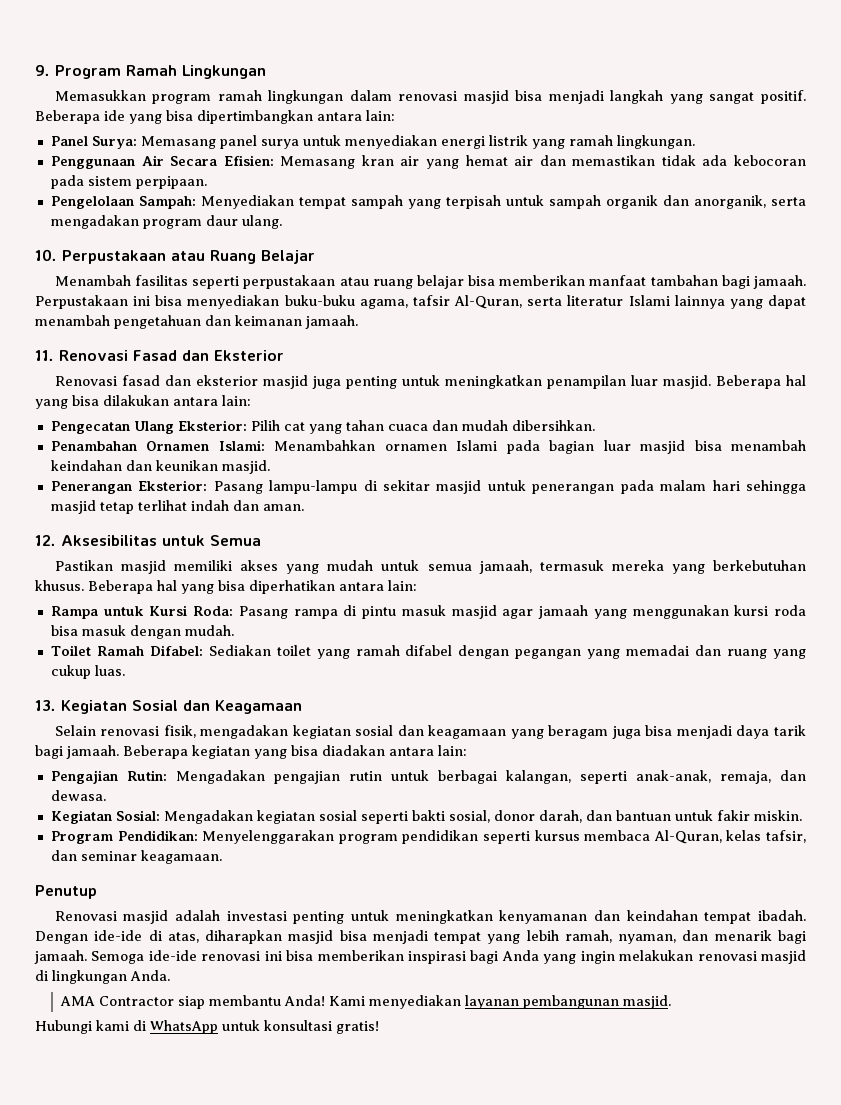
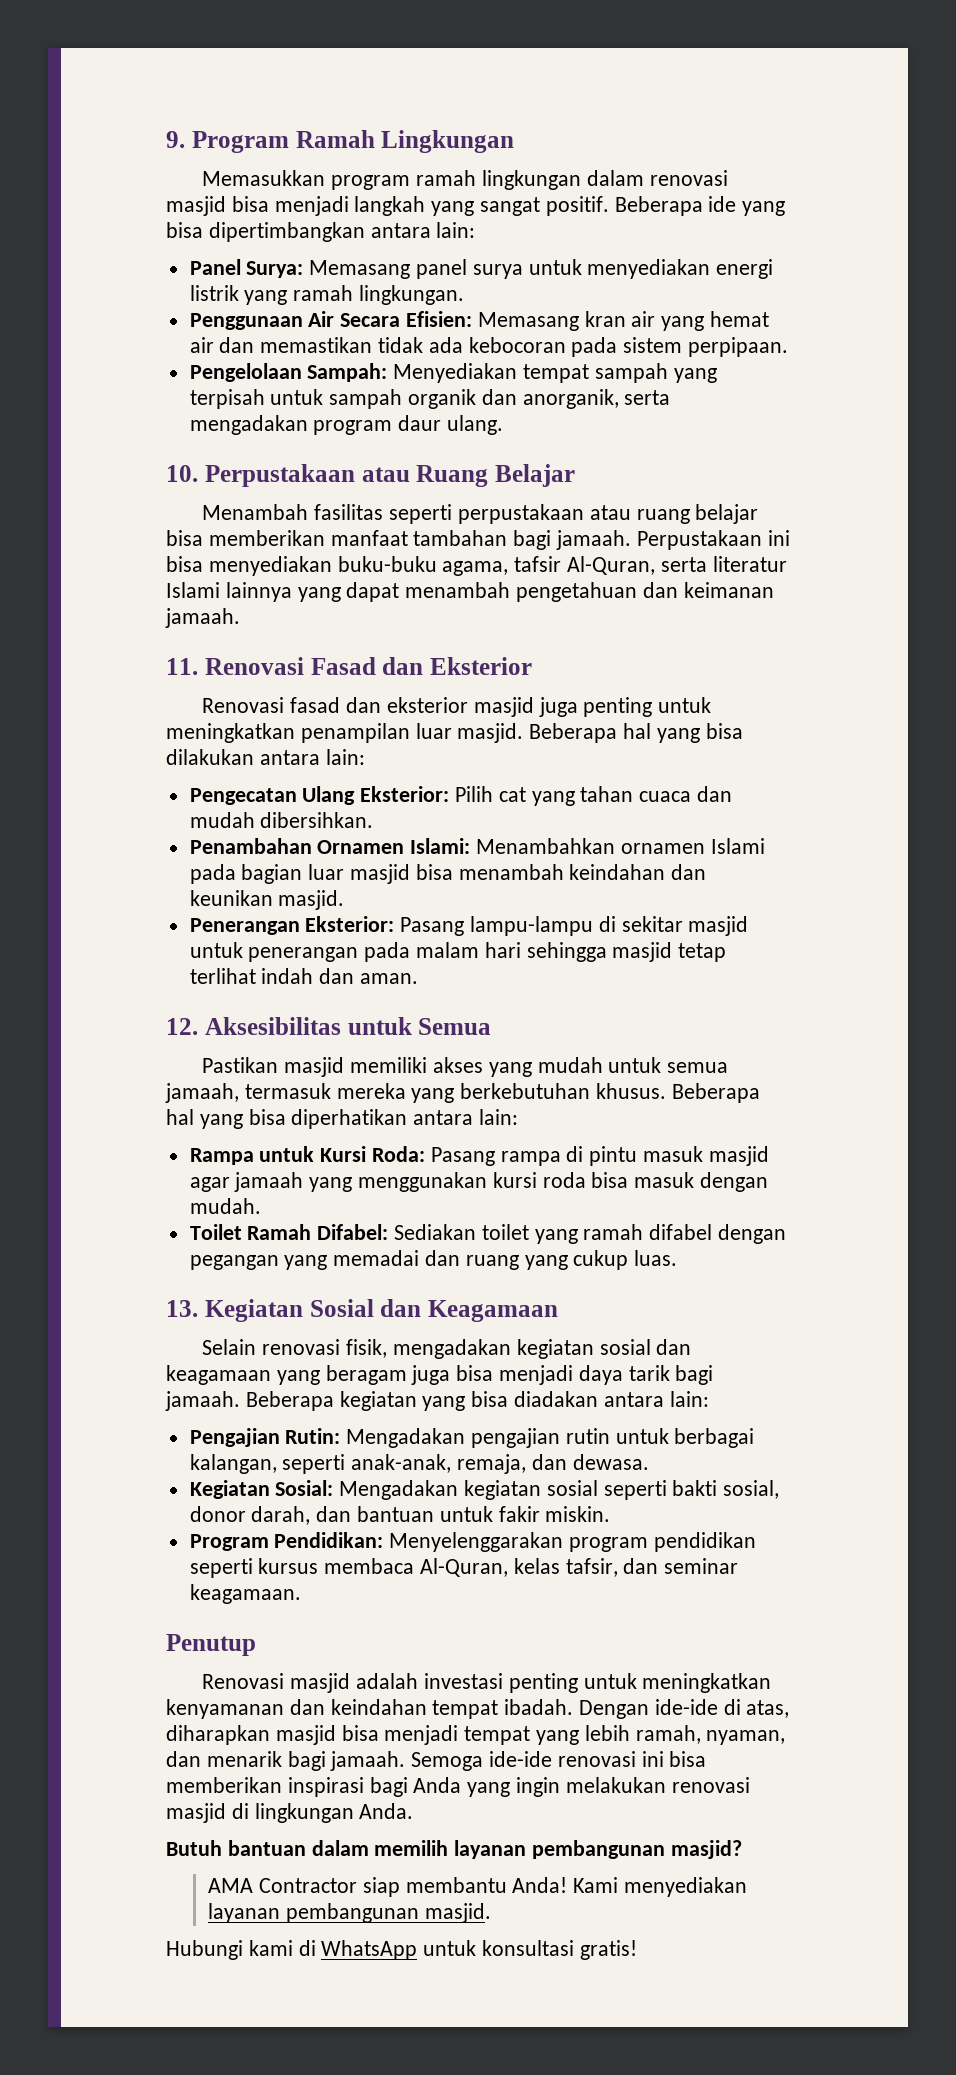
(170, 975) none -> [166,1840,742,1859] // Butuh bantuan dalam memilih layanan pembangunan masjid?

